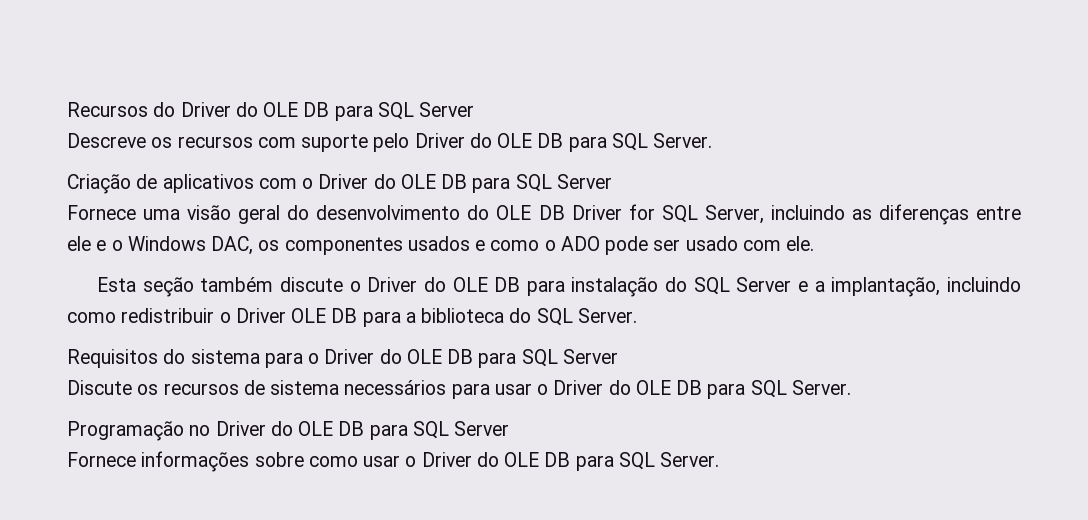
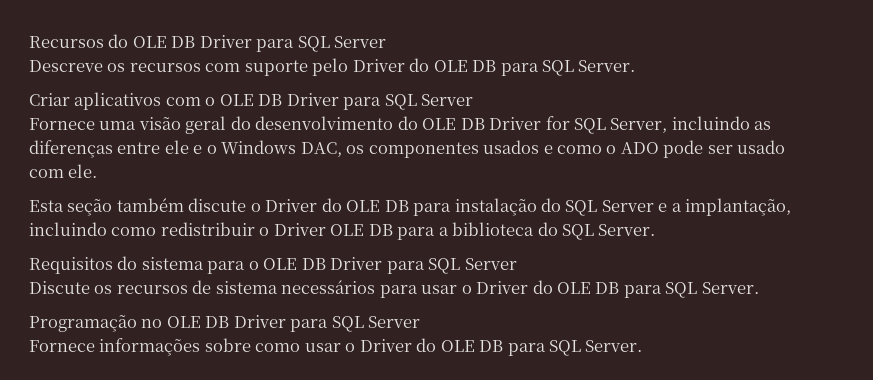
[180,102,330,117] Driver do OLE DB -> [132,35,252,48] OLE DB Driver
[67,174,158,194] Criação de -> [29,93,70,106] Criar
[318,174,468,189] Driver do OLE DB -> [219,93,339,106] OLE DB Driver
[324,349,474,364] Driver do OLE DB -> [263,257,383,270] OLE DB Driver
[215,421,365,436] Driver do OLE DB -> [166,315,286,328] OLE DB Driver

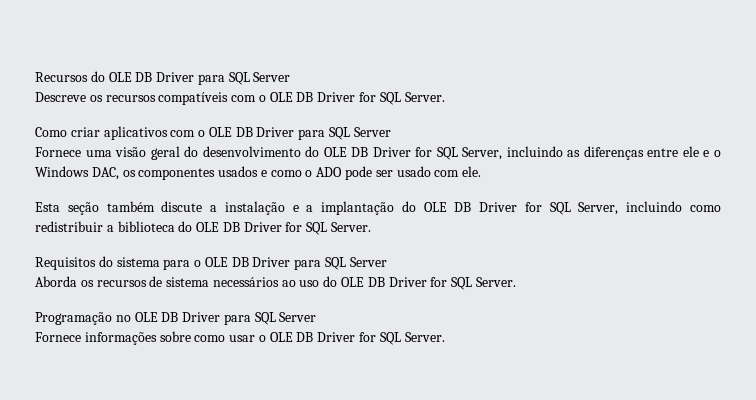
[205,58,636,76] [29,93,70,106] com suporte pelo Driver do OLE DB para SQL Server. // Criar -> [158,92,445,105] [35,127,100,137] compatíveis com o OLE DB Driver for SQL Server. // Como criar
[250,198,792,216] [29,222,558,240] o Driver do OLE DB para instalação do SQL Server e a implantação, incluindo como redistribuir o Driver OLE DB para a biblioteca do -> [210,201,721,215] [35,221,303,232] a instalação e a implantação do OLE DB Driver for SQL Server, incluindo como redistribuir a biblioteca do OLE DB Driver for
[29,281,90,294] Discute -> [35,276,77,287] Aborda
[379,280,662,298] para usar o Driver do OLE DB para -> [281,276,448,287] ao uso do OLE DB Driver for
[359,338,546,356] Driver do OLE DB para -> [269,332,377,342] OLE DB Driver for

